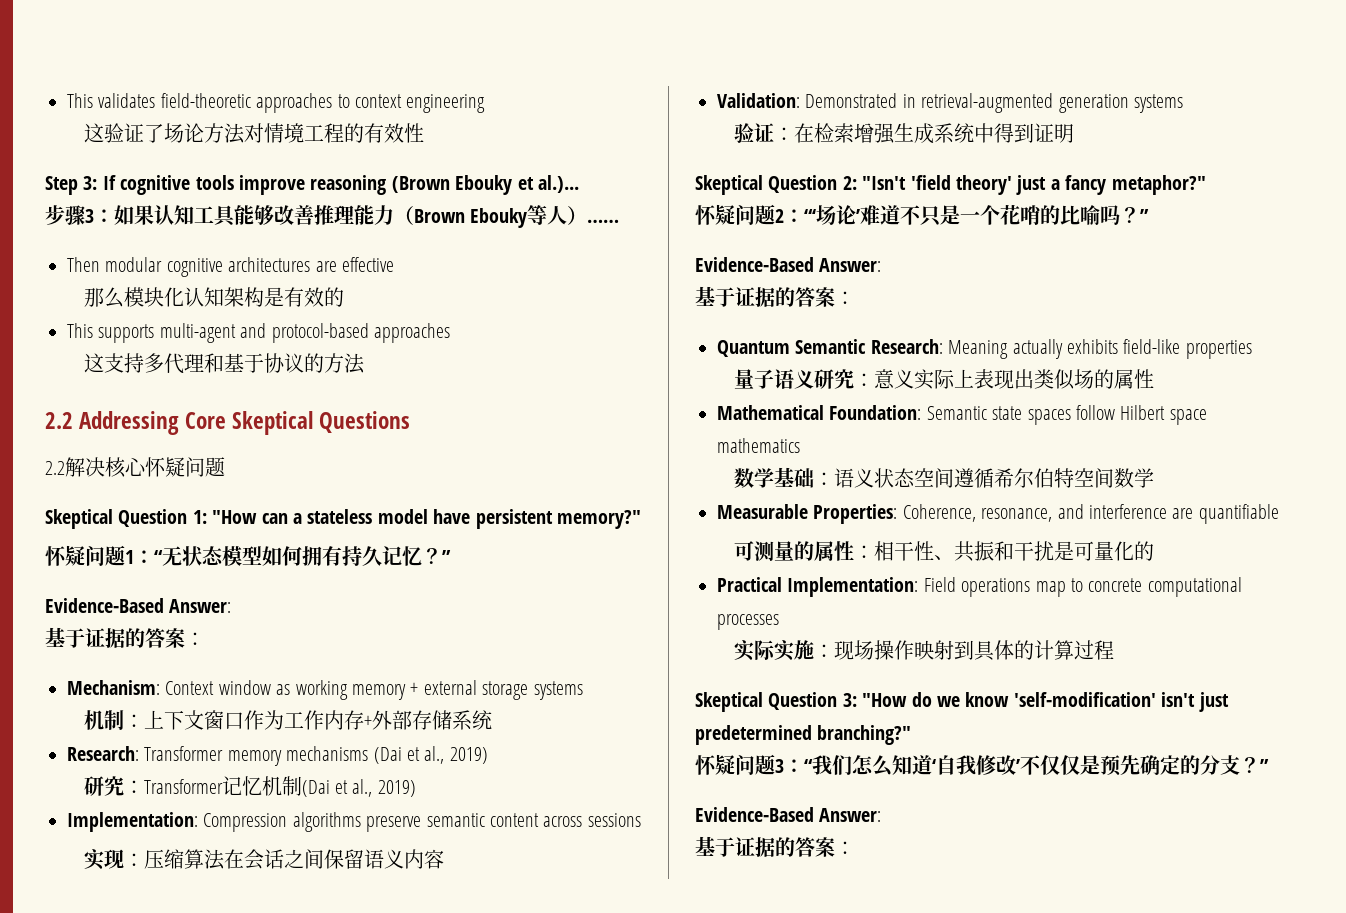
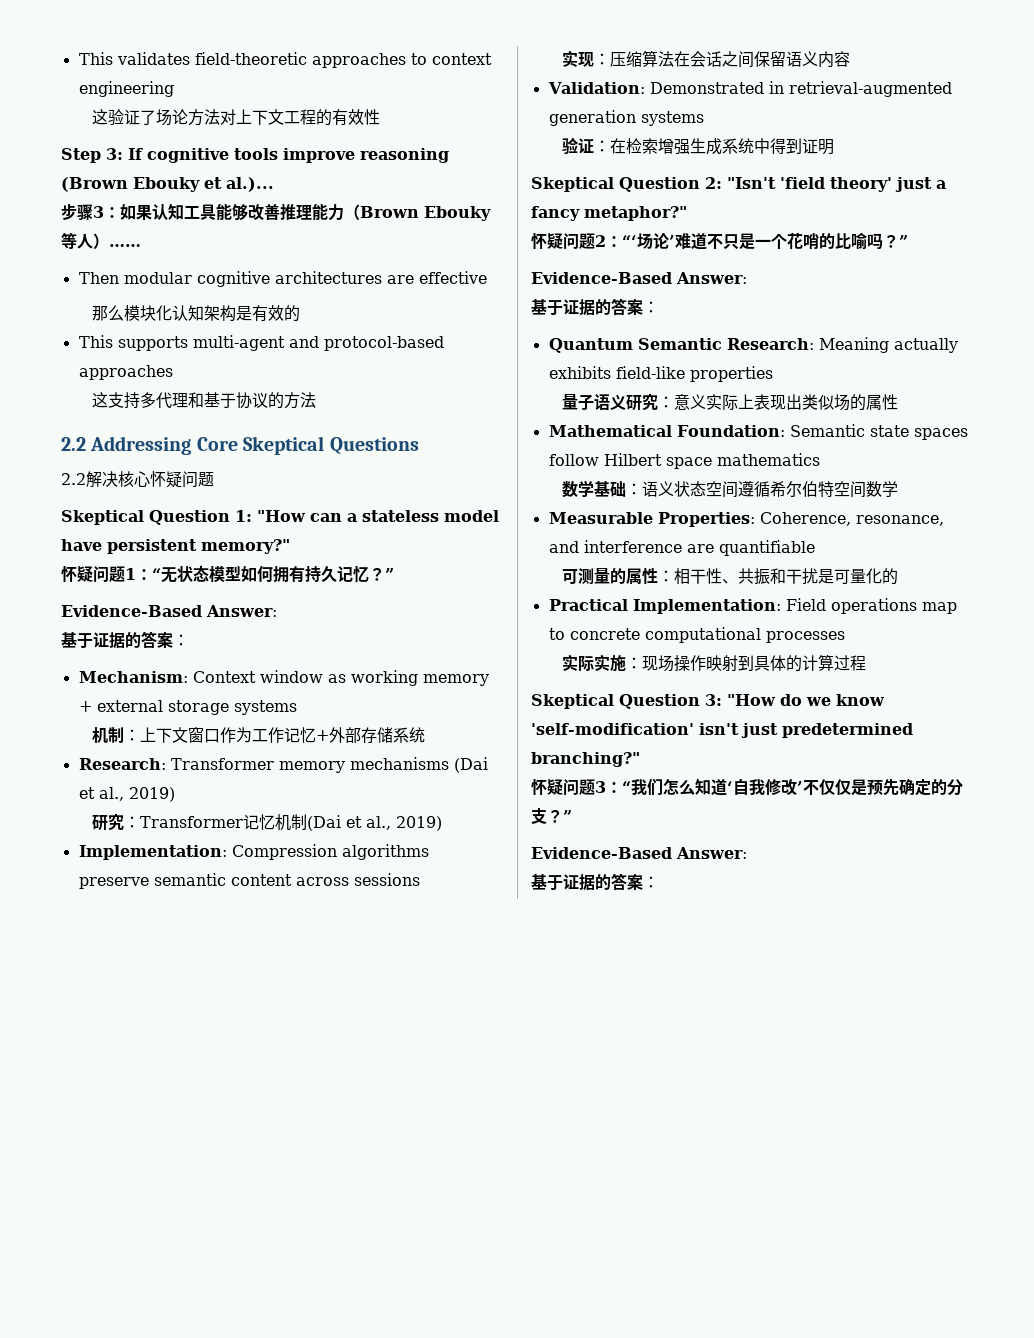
[263,123,304,143] 情境 -> [236,109,285,125] 上下文
[323,710,364,730] 内存 -> [284,727,317,743] 记忆

